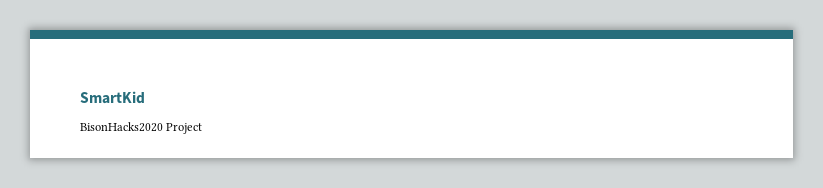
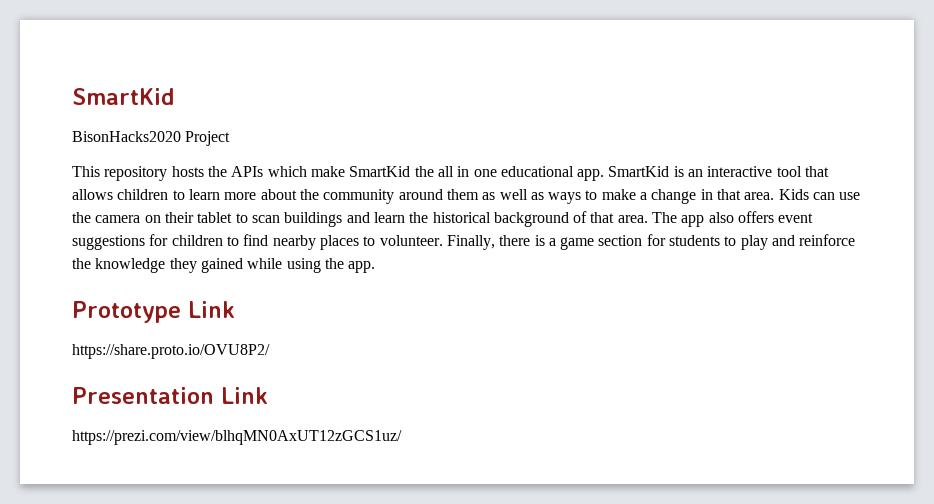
(203, 128) none -> [72,166,830,181] [72,189,861,204] [72,211,814,227] [72,234,856,250] [72,258,376,273] [72,301,235,323] [72,344,270,359] [72,387,268,404] [72,430,402,445] // This repository hosts the APIs which make SmartKid the all in one educational app. SmartKid is an interactive tool that allows children to learn more about the community around them as well as ways to make a change in that area. Kids can use the camera on their tablet to scan buildings and learn the historical background of that area. The app also offers event suggestions for children to find nearby places to volunteer. Finally, there is a game section for students to play and reinforce the knowledge they gained while using the app. // Prototype Link // https://share.proto.io/OVU8P2/ // Presentation Link // https://prezi.com/view/blhqMN0AxUT12zGCS1uz/

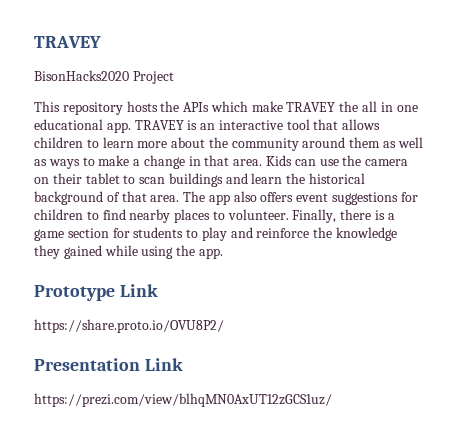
[72,88,174,105] SmartKid -> [34,36,101,48] TRAVEY
[349,166,411,177] SmartKid -> [286,102,336,112] TRAVEY
[608,166,670,177] SmartKid -> [134,120,184,130] TRAVEY

